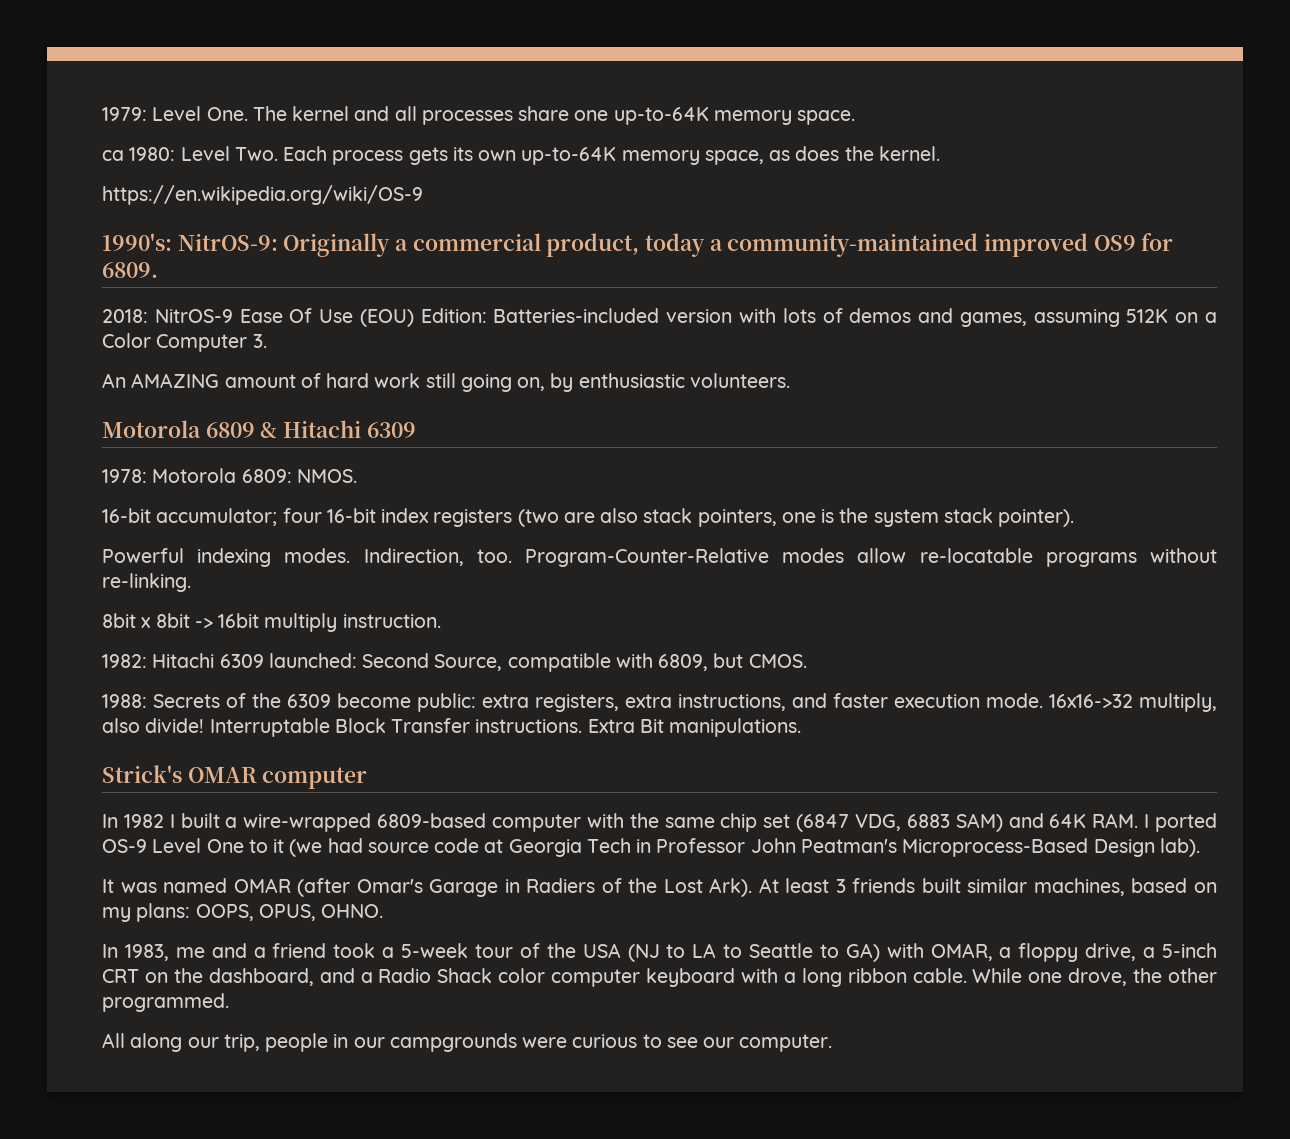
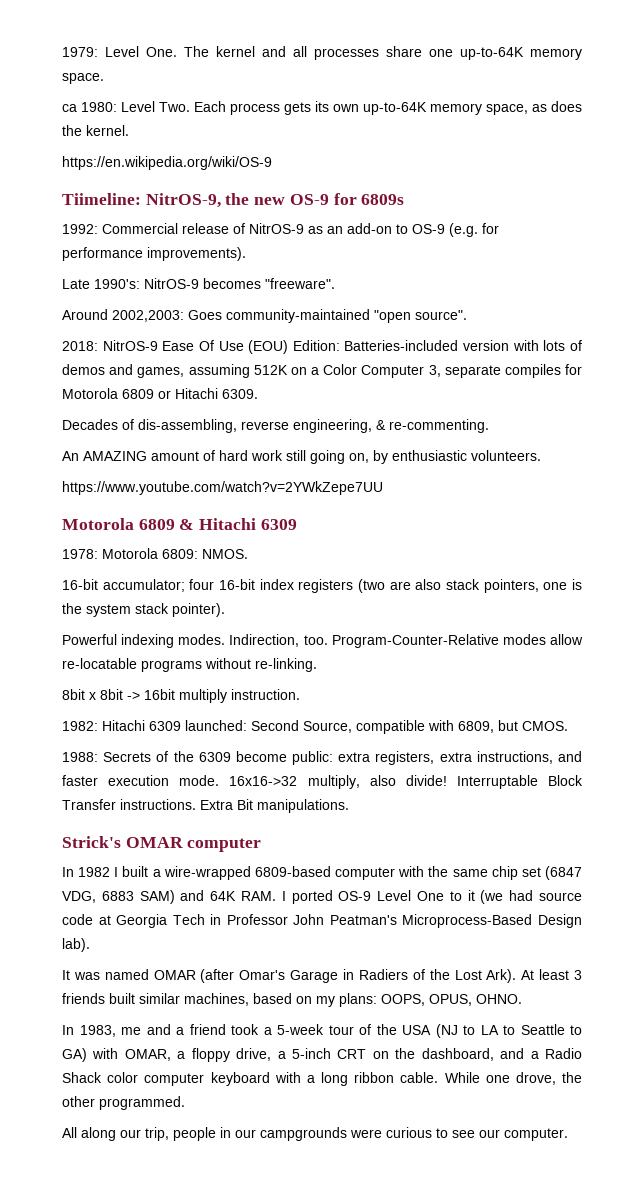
[102,233,1174,257] [102,262,158,278] 1990's: NitrOS-9: Originally a commercial product, today a community-maintained improved OS9 for 6809. -> [62,193,405,208] [62,223,499,237] [62,247,246,261] [62,278,335,289] [62,309,467,323] Tiimeline: NitrOS-9, the new OS-9 for 6809s // 1992: Commercial release of NitrOS-9 as an add-on to OS-9 (e.g. for performance improvements). // Late 1990's: NitrOS-9 becomes "freeware". // Around 2002,2003: Goes community-maintained "open source".
[252,334,267,348] 3. -> [428,364,583,378] [62,388,258,399] [62,419,489,433] 3, separate compiles for Motorola 6809 or Hitachi 6309. // Decades of dis-assembling, reverse engineering, & re-commenting.
(790, 380) none -> [62,481,383,495] // https://www.youtube.com/watch?v=2YWkZepe7UU

